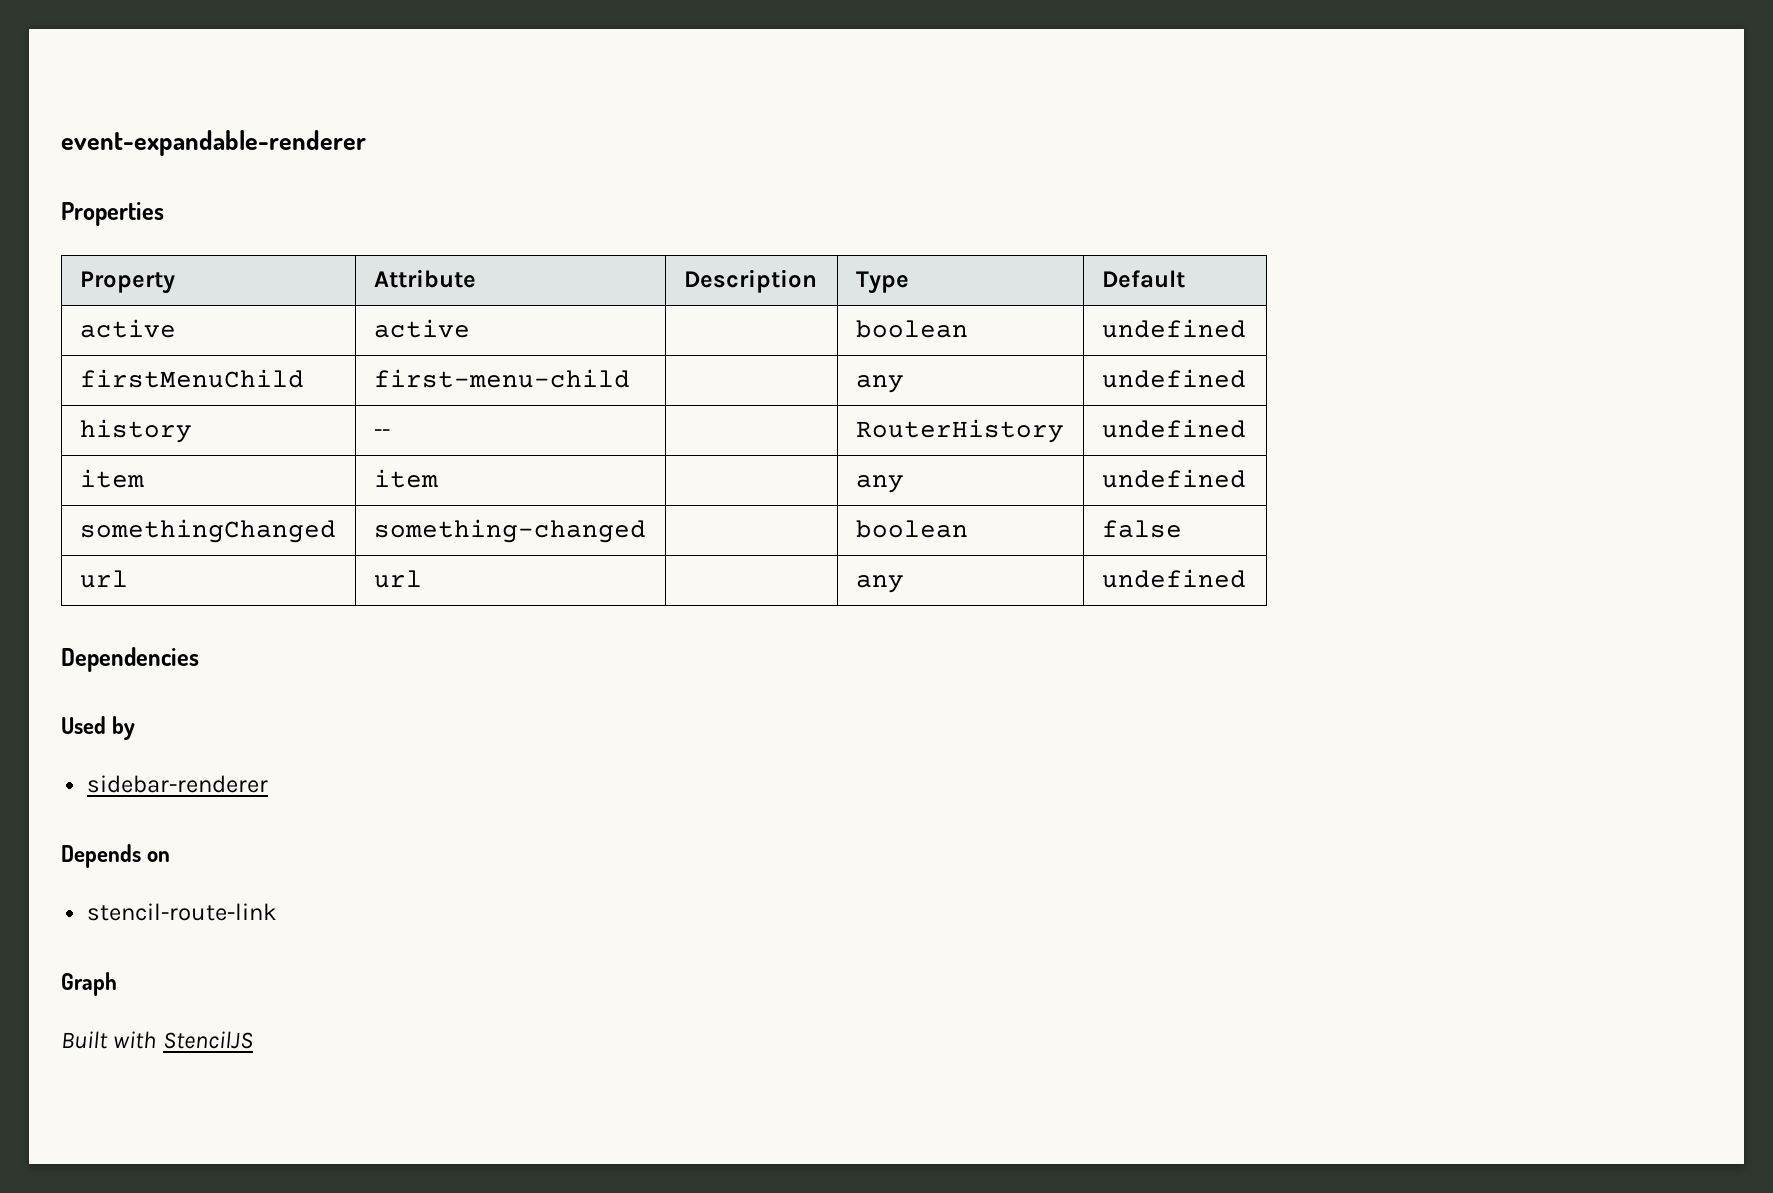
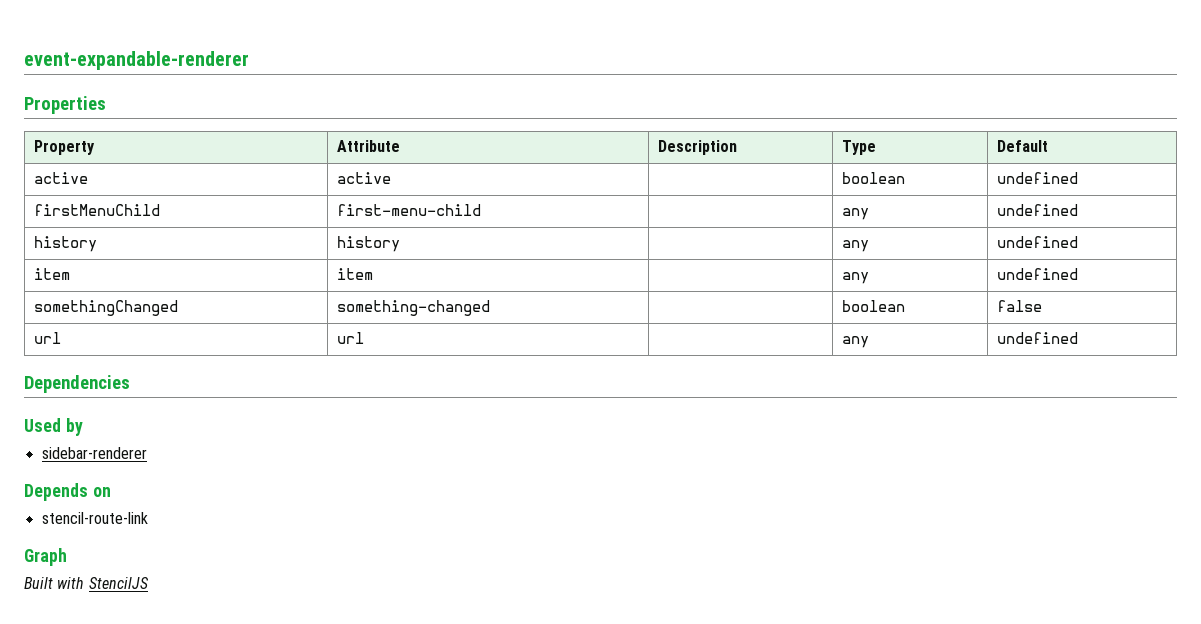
[373,429,390,437] [855,419,1064,443] -- | | RouterHistory -> [337,236,401,252] [842,240,870,252] history | | any

